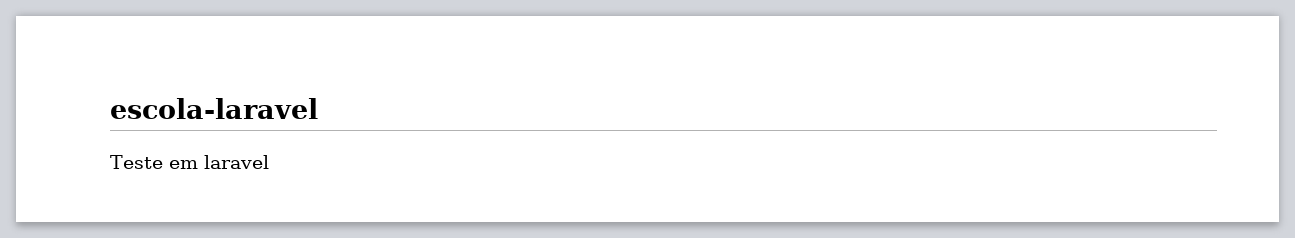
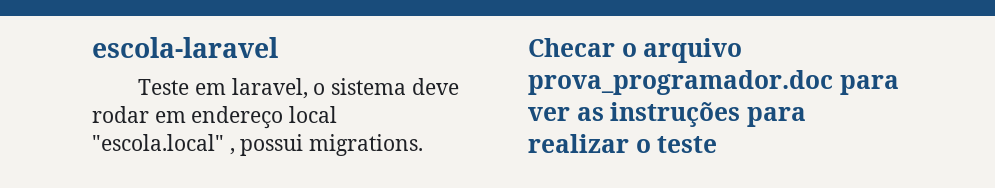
[203,155,269,169] laravel -> [231,78,459,99] [92,106,338,129] [92,134,424,156] [528,38,743,63] [528,70,899,95] [528,102,806,127] [528,134,718,153] laravel, o sistema deve rodar em endereço local "escola.local" , possui migrations. // Checar o arquivo prova_programador.doc para ver as instruções para realizar o teste

